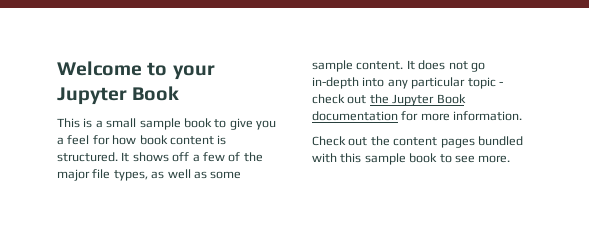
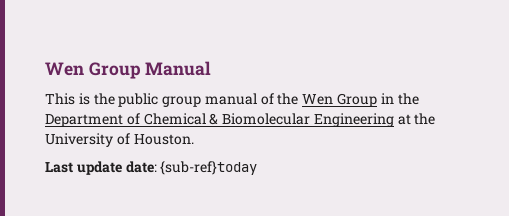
[57,61,215,80] [57,86,180,105] [57,118,276,130] [57,135,227,145] [57,152,263,162] [57,169,242,181] [312,60,485,72] [312,77,503,89] [312,94,466,106] [312,111,523,121] [312,136,523,148] [312,153,511,165] Welcome to your Jupyter Book // This is a small sample book to give you a feel for how book content is structured. It shows off a few of the major file types, as well as some sample content. It does not go in-depth into any particular topic - check out the Jupyter Book documentation for more information. // Check out the content pages bundled with this sample book to see more. -> [45,61,212,79] [45,93,419,107] [45,113,436,127] [45,133,194,147] [45,161,258,175] Wen Group Manual // This is the public group manual of the Wen Group in the Department of Chemical & Biomolecular Engineering at the University of Houston. // Last update date: {sub-ref}today

